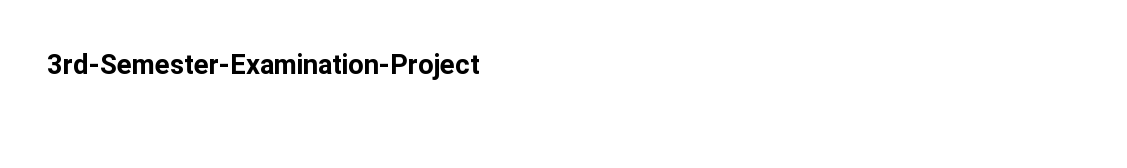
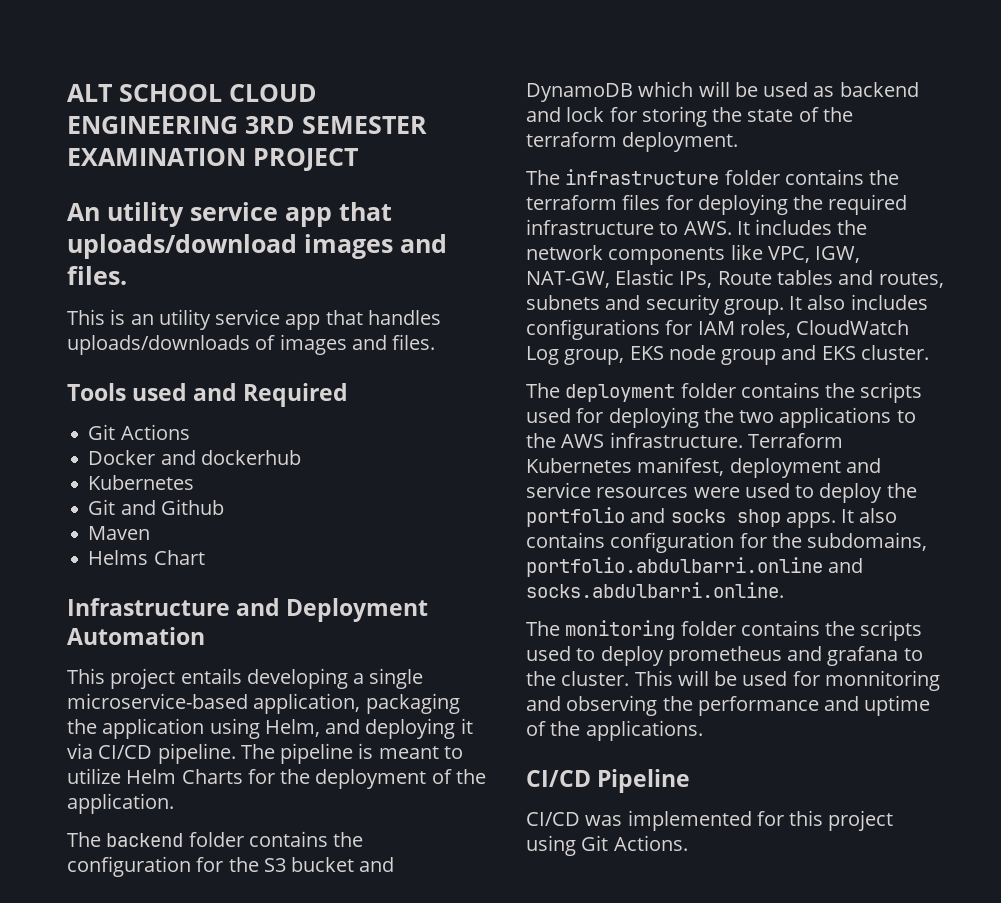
[47,53,480,80] 3rd-Semester-Examination-Project -> [67,84,317,102] [67,116,427,134] [67,148,358,171] [67,202,392,227] [67,234,447,259] [67,266,127,285] [67,309,441,330] [67,334,436,355] [67,383,349,407] [88,424,190,440] [88,450,301,465] [88,475,195,490] [88,499,224,515] [88,526,151,540] [88,550,205,565] [67,598,429,622] [67,627,205,645] [67,668,424,689] [67,693,460,714] [67,718,473,739] [67,743,463,764] [67,768,486,789] [67,793,174,814] [67,831,364,847] [67,856,395,877] [526,81,919,102] [526,106,853,127] [526,132,739,152] [526,169,900,185] [526,194,908,215] [526,219,868,235] [526,244,861,265] [526,269,944,288] [526,294,928,315] [526,319,910,340] [526,345,929,365] [526,382,923,403] [526,407,916,428] [526,432,843,448] [526,457,881,478] [526,482,917,503] [526,507,898,528] [526,532,928,553] [526,557,864,577] [526,582,784,598] [526,620,923,641] [526,646,923,666] [526,670,940,691] [526,695,931,716] [526,720,703,741] [526,769,691,793] [526,810,894,831] [526,835,688,856] ALT SCHOOL CLOUD ENGINEERING 3RD SEMESTER EXAMINATION PROJECT // An utility service app that uploads/download images and files. // This is an utility service app that handles uploads/downloads of images and files. // Tools used and Required // Git Actions // Docker and dockerhub // Kubernetes // Git and Github // Maven // Helms Chart // Infrastructure and Deployment Automation // This project entails developing a single microservice-based application, packaging the application using Helm, and deploying it via CI/CD pipeline. The pipeline is meant to utilize Helm Charts for the deployment of the application. // The backend folder contains the configuration for the S3 bucket and DynamoDB which will be used as backend and lock for storing the state of the terraform deployment. // The infrastructure folder contains the terraform files for deploying the required infrastructure to AWS. It includes the network components like VPC, IGW, NAT-GW, Elastic IPs, Route tables and routes, subnets and security group. It also includes configurations for IAM roles, CloudWatch Log group, EKS node group and EKS cluster. // The deployment folder contains the scripts used for deploying the two applications to the AWS infrastructure. Terraform Kubernetes manifest, deployment and service resources were used to deploy the portfolio and socks shop apps. It also contains configuration for the subdomains, portfolio.abdulbarri.online and socks.abdulbarri.online. // The monitoring folder contains the scripts used to deploy prometheus and grafana to the cluster. This will be used for monnitoring and observing the performance and uptime of the applications. // CI/CD Pipeline // CI/CD was implemented for this project using Git Actions.

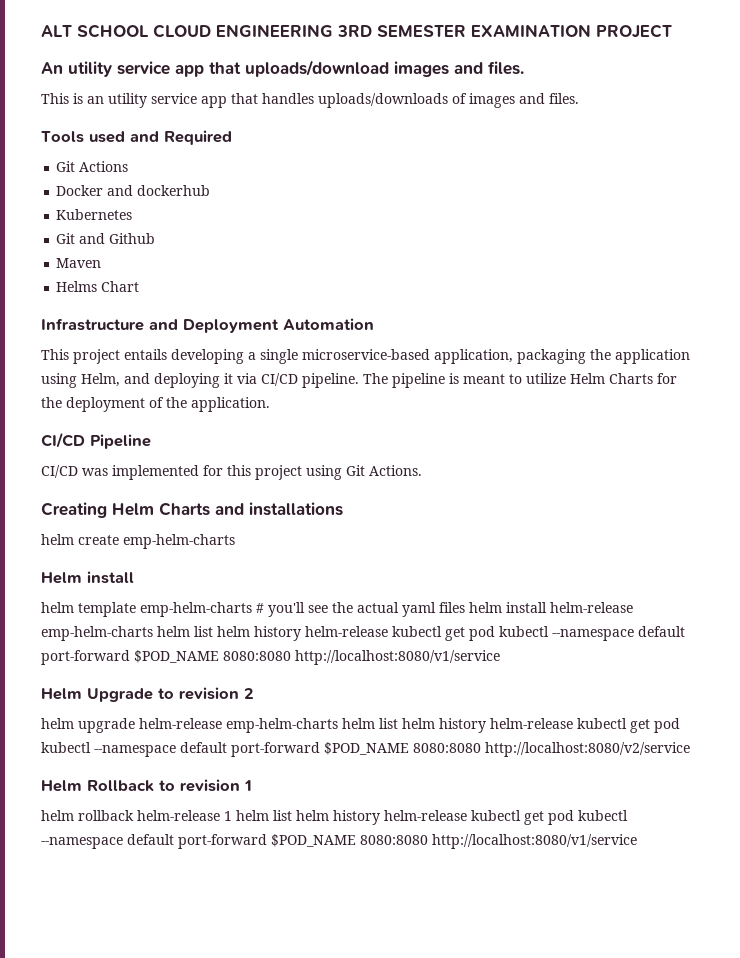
[67,831,364,847] [67,856,395,877] [526,81,919,102] [526,106,853,127] [526,132,739,152] [526,169,900,185] [526,194,908,215] [526,219,868,235] [526,244,861,265] [526,269,944,288] [526,294,928,315] [526,319,910,340] [526,345,929,365] [526,382,923,403] [526,407,916,428] [526,432,843,448] [526,457,881,478] [526,482,917,503] [526,507,898,528] [526,532,928,553] [526,557,864,577] [526,582,784,598] [526,620,923,641] [526,646,923,666] [526,670,940,691] [526,695,931,716] [526,720,703,741] // The backend folder contains the configuration for the S3 bucket and DynamoDB which will be used as backend and lock for storing the state of the terraform deployment. // The infrastructure folder contains the terraform files for deploying the required infrastructure to AWS. It includes the network components like VPC, IGW, NAT-GW, Elastic IPs, Route tables and routes, subnets and security group. It also includes configurations for IAM roles, CloudWatch Log group, EKS node group and EKS cluster. // The deployment folder contains the scripts used for deploying the two applications to the AWS infrastructure. Terraform Kubernetes manifest, deployment and service resources were used to deploy the portfolio and socks shop apps. It also contains configuration for the subdomains, portfolio.abdulbarri.online and socks.abdulbarri.online. // The monitoring folder contains the scripts used to deploy prometheus and grafana to the cluster. This will be used for monnitoring and observing the performance and uptime of the applications. -> (270, 404) none
(688, 843) none -> [41,502,343,518] [41,534,235,549] [41,571,134,584] [41,602,633,617] [41,626,685,641] [41,650,500,665] [41,687,254,702] [41,718,680,733] [41,742,690,757] [41,779,252,792] [41,810,628,825] [41,834,637,849] // Creating Helm Charts and installations // helm create emp-helm-charts // Helm install // helm template emp-helm-charts # you'll see the actual yaml files helm install helm-release emp-helm-charts helm list helm history helm-release kubectl get pod kubectl --namespace default port-forward $POD_NAME 8080:8080 http://localhost:8080/v1/service // Helm Upgrade to revision 2 // helm upgrade helm-release emp-helm-charts helm list helm history helm-release kubectl get pod kubectl --namespace default port-forward $POD_NAME 8080:8080 http://localhost:8080/v2/service // Helm Rollback to revision 1 // helm rollback helm-release 1 helm list helm history helm-release kubectl get pod kubectl --namespace default port-forward $POD_NAME 8080:8080 http://localhost:8080/v1/service

